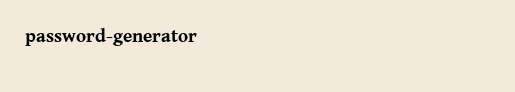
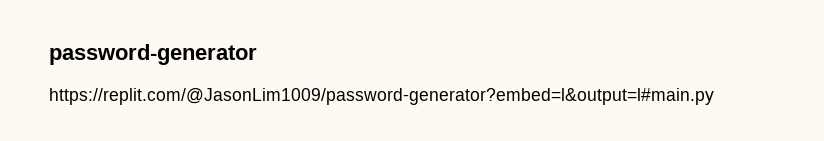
(197, 37) none -> [49,88,714,105] // https://replit.com/@JasonLim1009/password-generator?embed=l&output=l#main.py

